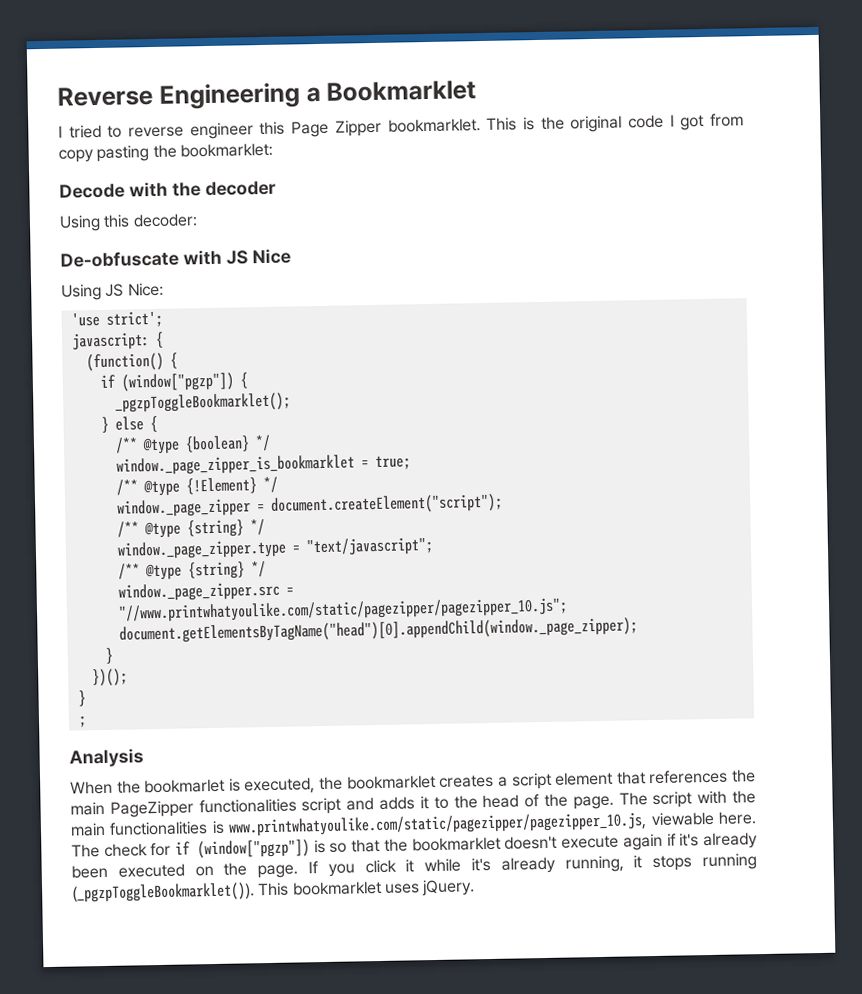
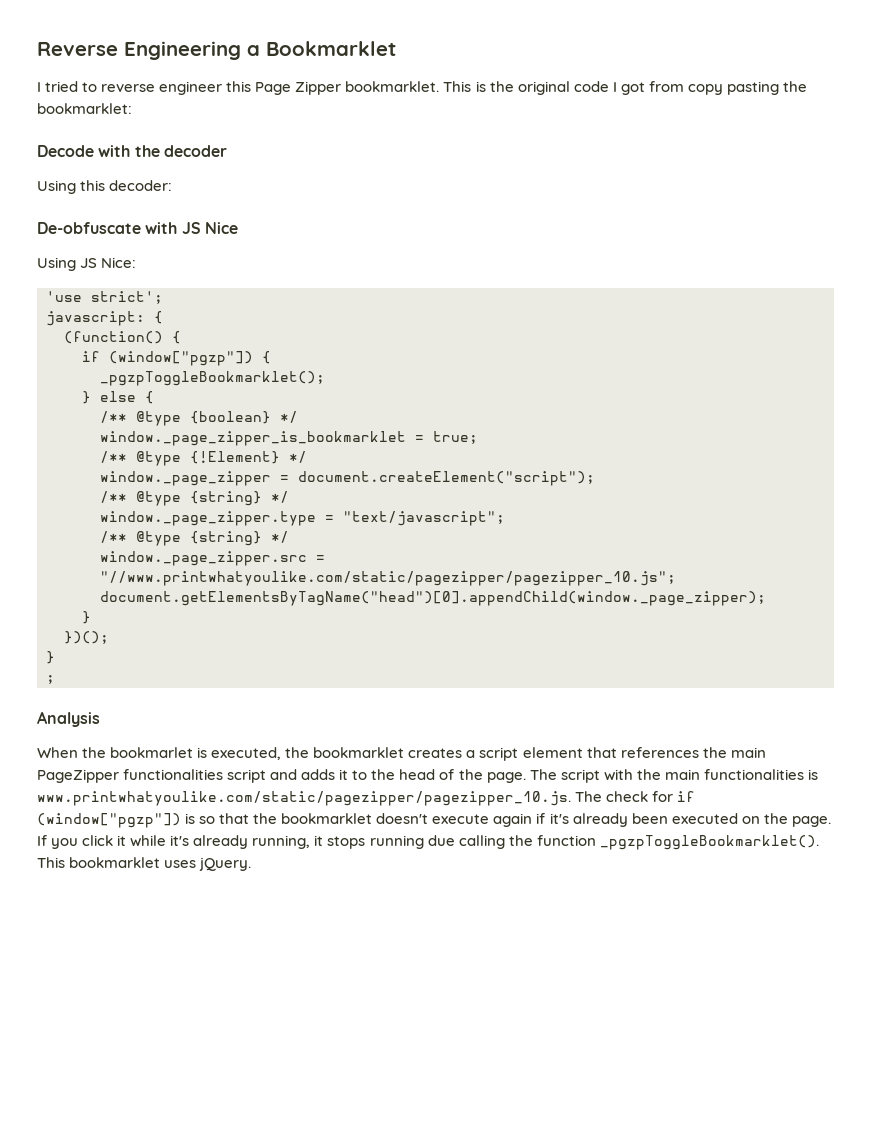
[228,811,756,837] www.printwhatyoulike.com/static/pagezipper/pagezipper_10.js, viewable here. -> [37,791,571,806] www.printwhatyoulike.com/static/pagezipper/pagezipper_10.js.
[71,882,255,903] (_pgzpToggleBookmarklet()). -> [427,835,819,850] due calling the function _pgzpToggleBookmarklet().

